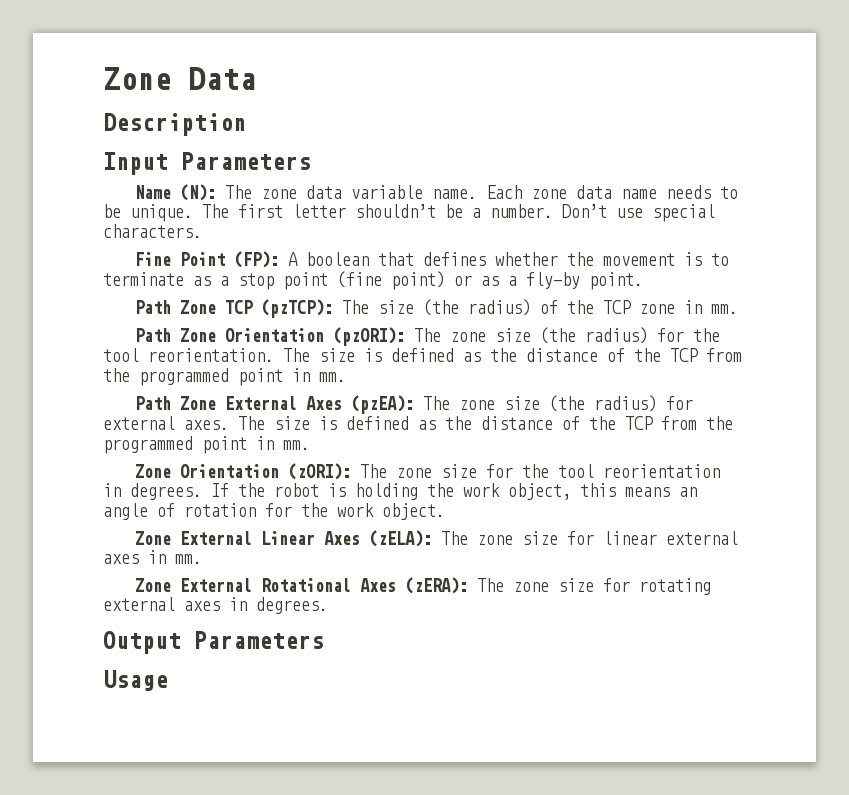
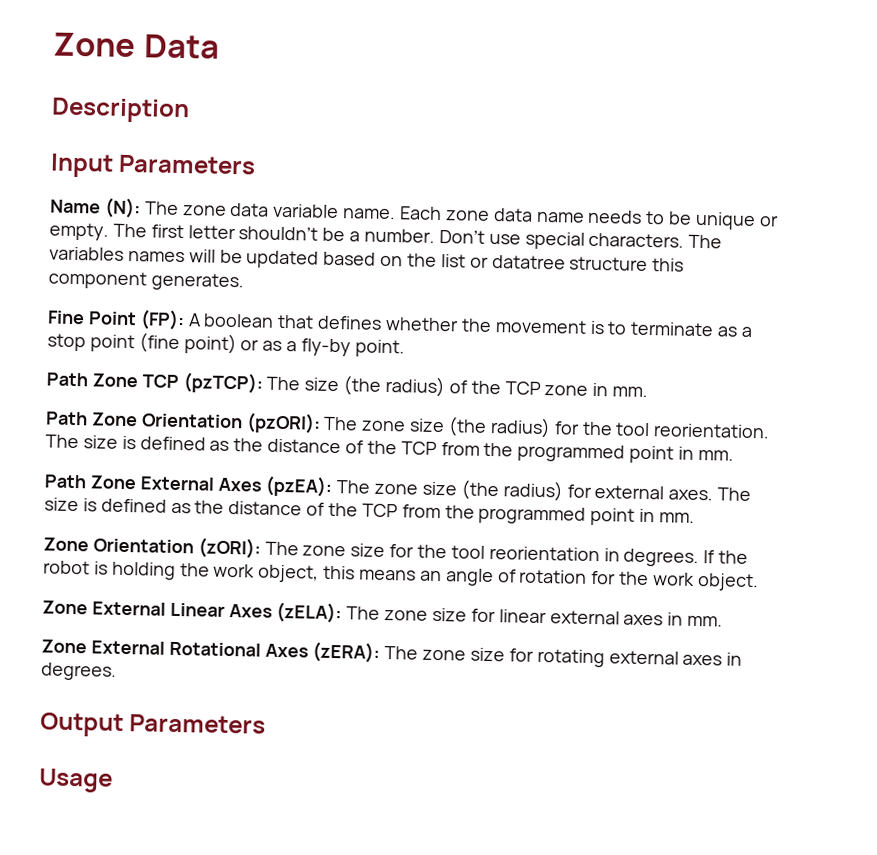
[130,204,193,222] unique. -> [695,211,779,231] [49,222,109,241] unique or empty.
(202, 231) none -> [688,234,723,249] [49,246,685,272] [48,270,244,292] The variables names will be updated based on the list or datatree structure this component generates.

